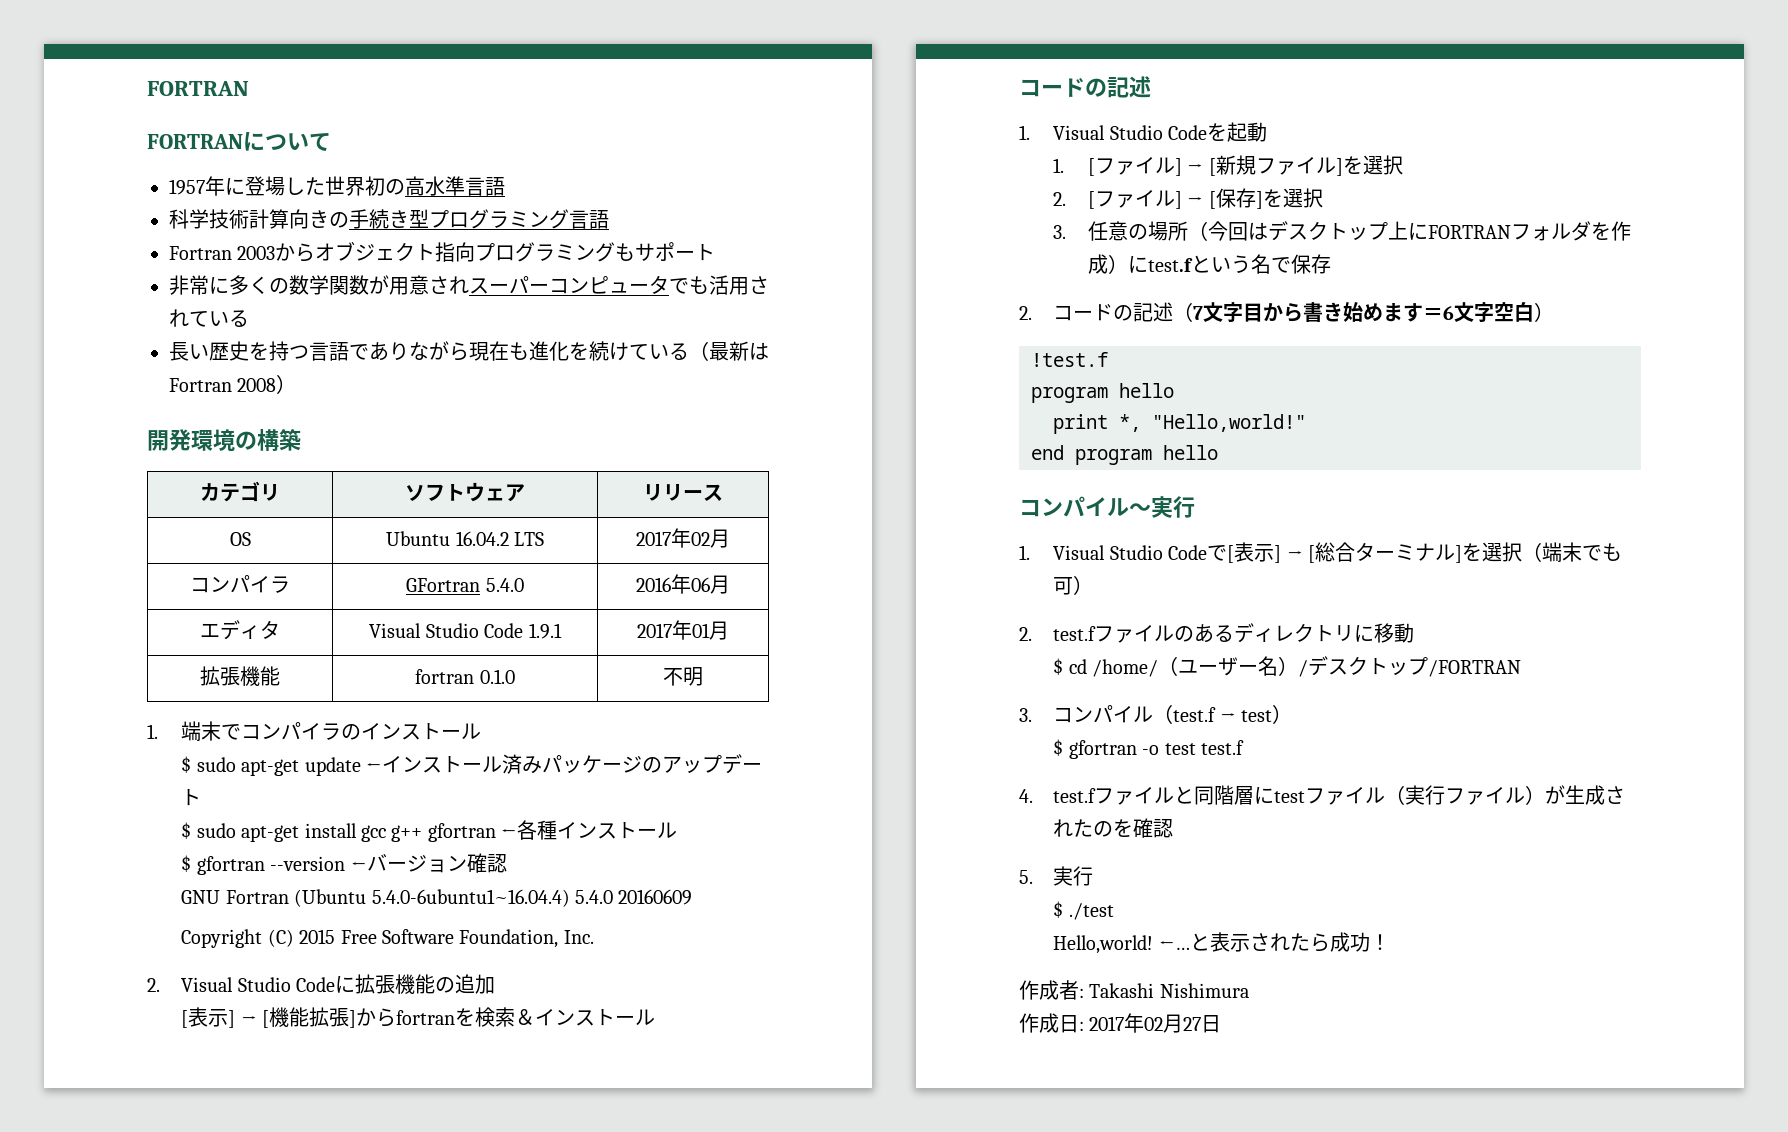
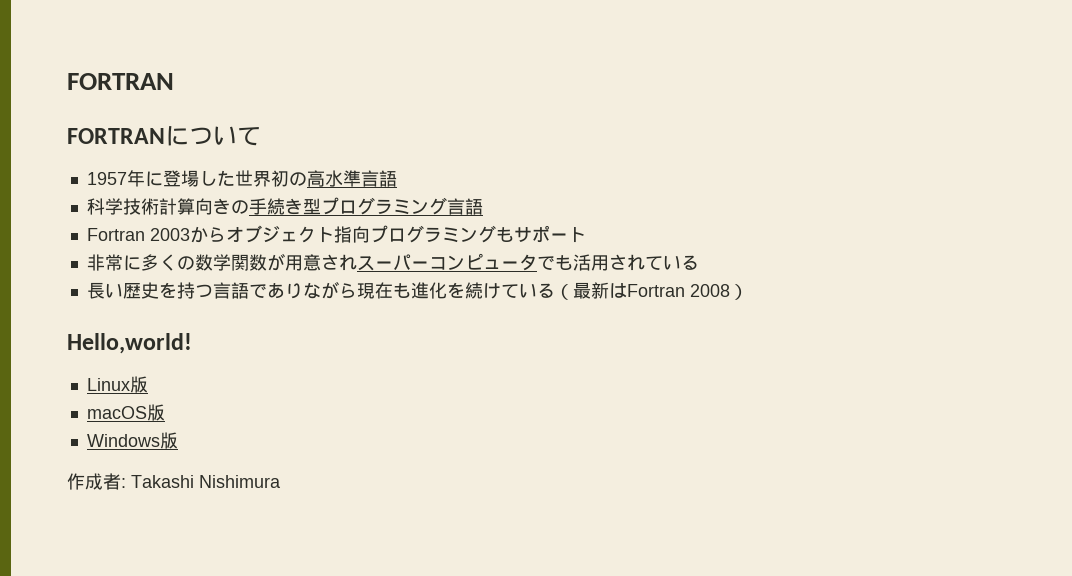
[147,429,301,451] [200,481,280,502] [405,482,525,502] [643,484,723,501] [229,532,251,546] [386,531,544,546] [636,528,730,548] [190,575,290,593] [406,578,524,592] [636,574,730,594] [200,620,280,640] [369,623,562,639] [637,620,729,640] [200,666,280,686] [415,669,515,684] [663,667,703,686] [147,721,482,741] [181,754,763,776] [181,789,202,806] [181,820,678,842] [181,853,507,875] [181,889,693,907] [181,929,594,948] [147,974,496,994] [181,1007,656,1028] [1019,76,1151,98] [1019,122,1268,142] [1053,155,1403,176] [1053,188,1323,209] [1053,221,1631,241] [1087,254,1331,274] [1019,302,1555,323] [1031,352,1108,367] [1031,383,1174,403] [1053,414,1306,434] [1031,445,1218,465] [1019,496,1195,518] [1019,542,1623,563] [1053,575,1094,595] [1019,623,1415,643] [1053,656,1522,677] [1019,704,1293,724] [1053,739,1245,759] [1019,785,1626,805] [1053,818,1174,838] [1019,866,1094,886] [1053,901,1114,920] [1053,932,1390,954] 開発環境の構築 // カテゴリ | ソフトウェア | リリース // OS | Ubuntu 16.04.2 LTS | 2017年02月 // コンパイラ | GFortran 5.4.0 | 2016年06月 // エディタ | Visual Studio Code 1.9.1 | 2017年01月 // 拡張機能 | fortran 0.1.0 | 不明 // 1.端末でコンパイラのインストール // $ sudo apt-get update ←インストール済みパッケージのアップデート // $ sudo apt-get install gcc g++ gfortran ←各種インストール // $ gfortran --version ←バージョン確認 // GNU Fortran (Ubuntu 5.4.0-6ubuntu1~16.04.4) 5.4.0 20160609 // Copyright (C) 2015 Free Software Foundation, Inc. // 2. Visual Studio Codeに拡張機能の追加 // [表示] → [機能拡張]からfortranを検索＆インストール // コードの記述 // 1. Visual Studio Codeを起動 // 1. [ファイル] → [新規ファイル]を選択 // 2. [ファイル] → [保存]を選択 // 3.任意の場所（今回はデスクトップ上にFORTRANフォルダを作成）にtest.fという名で保存 // 2.コードの記述（7文字目から書き始めます＝6文字空白） // !test.f // program hello // print *, "Hello,world!" // end program hello // コンパイル〜実行 // 1. Visual Studio Codeで[表示] → [総合ターミナル]を選択（端末でも可） // 2. test.fファイルのあるディレクトリに移動 // $ cd /home/（ユーザー名）/デスクトップ/FORTRAN // 3.コンパイル（test.f → test） // $ gfortran -o test test.f // 4. test.fファイルと同階層にtestファイル（実行ファイル）が生成されたのを確認 // 5.実行 // $ ./test // Hello,world! ←…と表示されたら成功！ -> [67,333,192,354] [86,376,148,393] [86,404,165,421] [86,432,178,449] Hello,world! // Linux版 // macOS版 // Windows版
[1019,1013,1222,1033] // 作成日: 2017年02月27日 -> (281, 481) none

